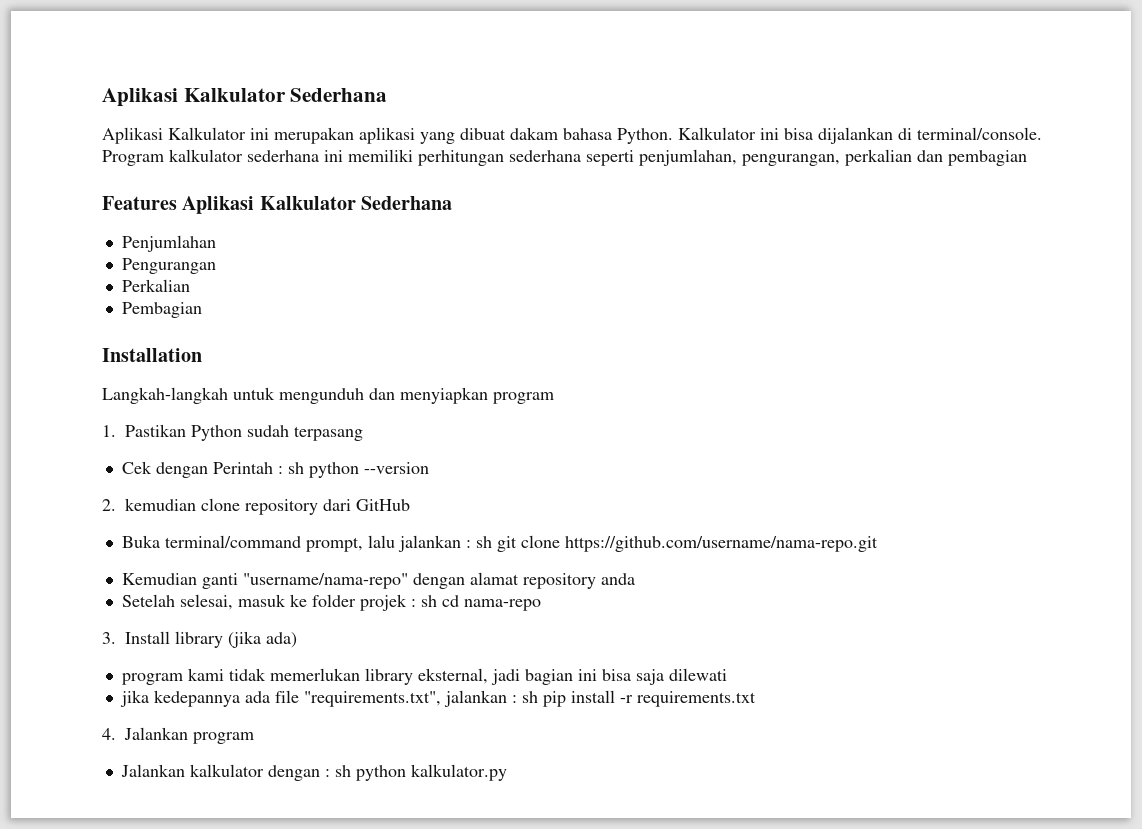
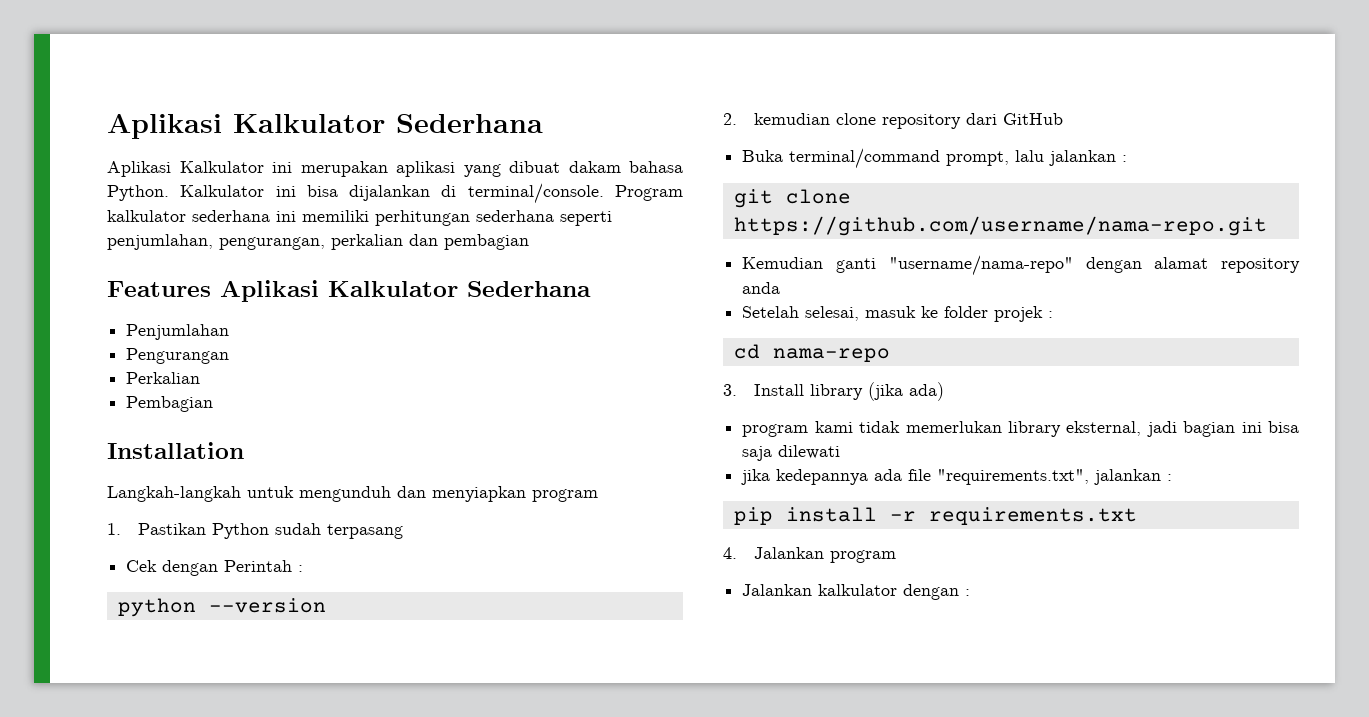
[287,462,304,474] sh -> (304, 568) //
[475,536,492,548] sh -> (1128, 158) //
[420,595,437,607] sh -> (1054, 314) //
[521,691,538,703] sh -> (1173, 477) //
[334,764,507,781] sh python kalkulator.py -> (971, 592) none

